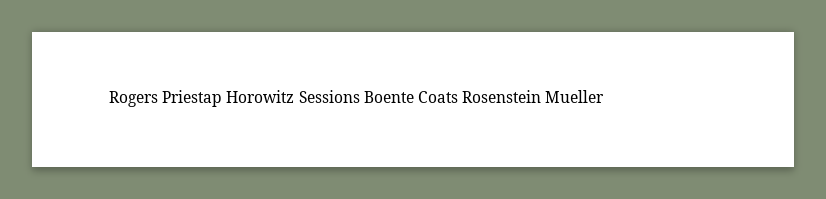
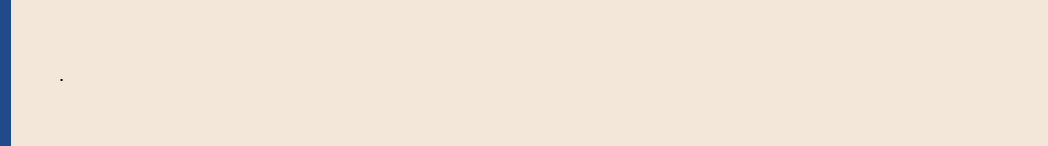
[109,90,605,107] Rogers Priestap Horowitz Sessions Boente Coats Rosenstein Mueller -> [59,79,64,81] .

